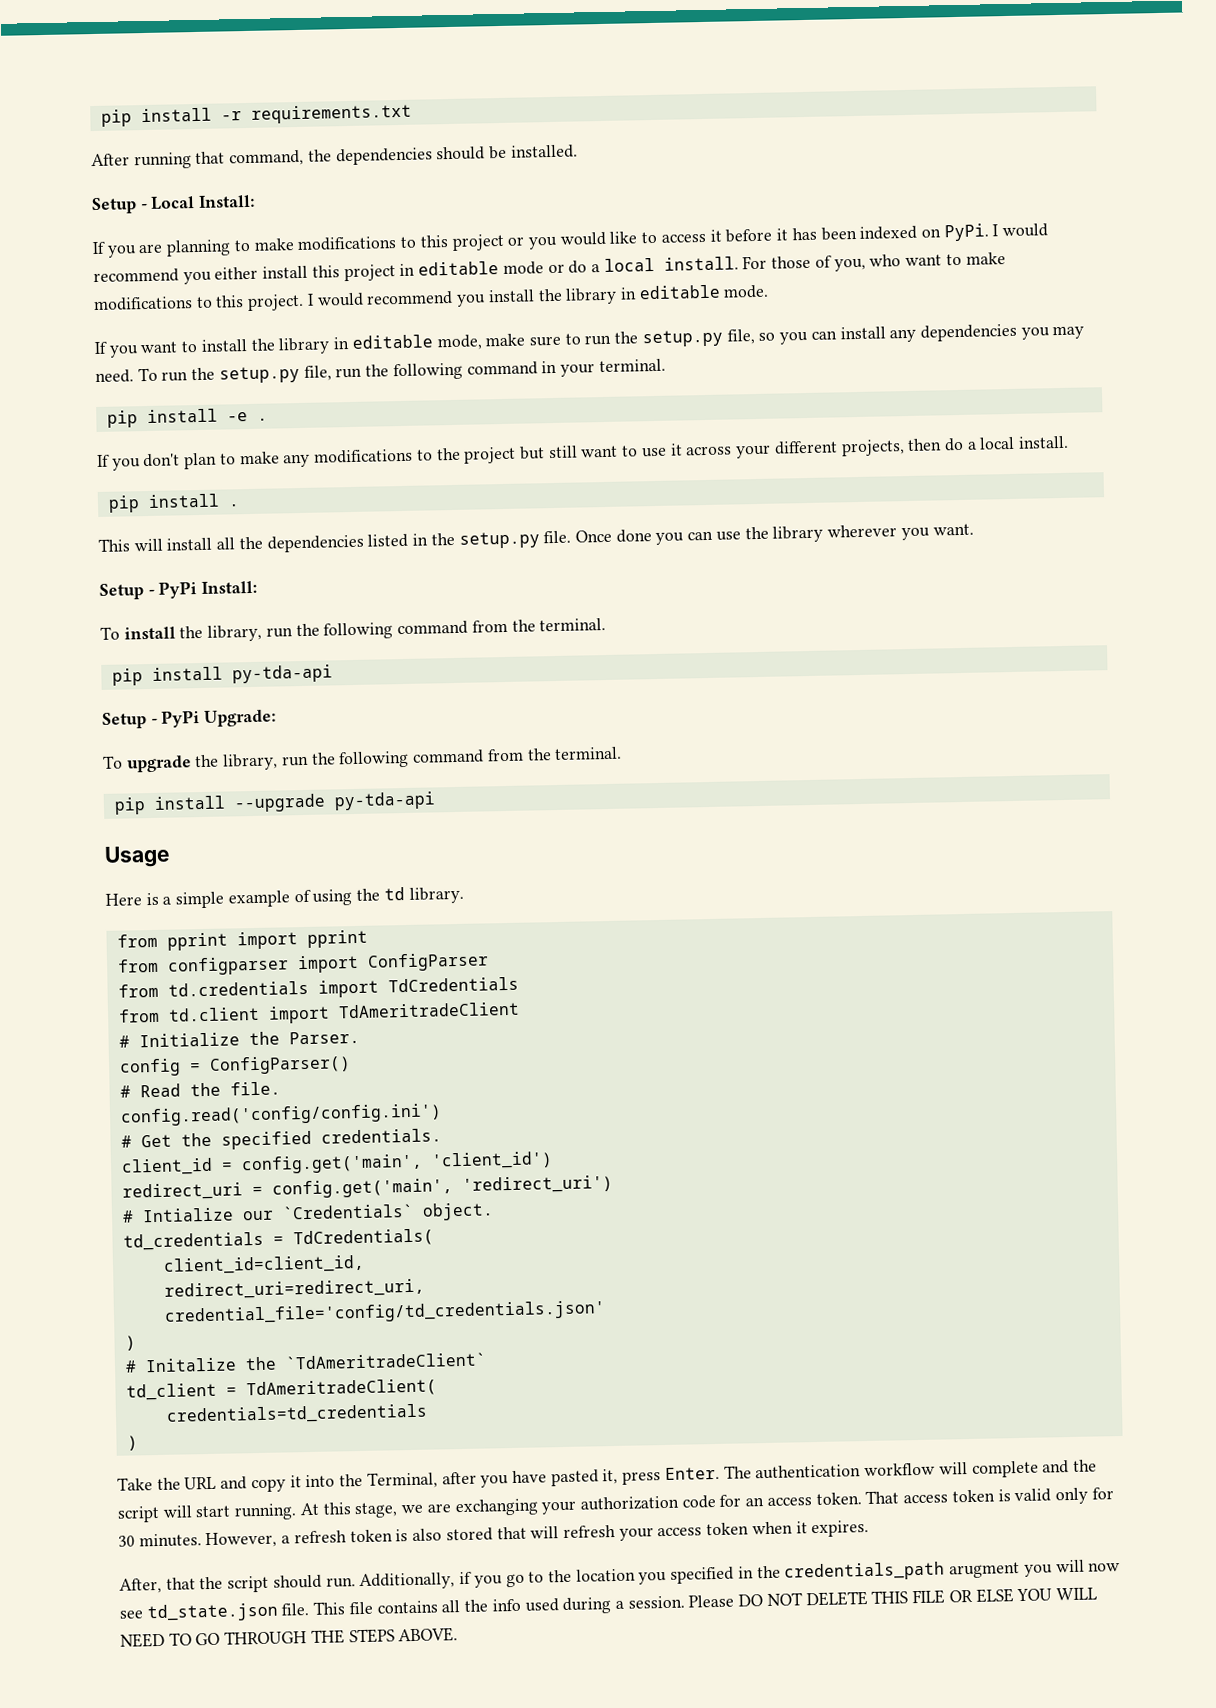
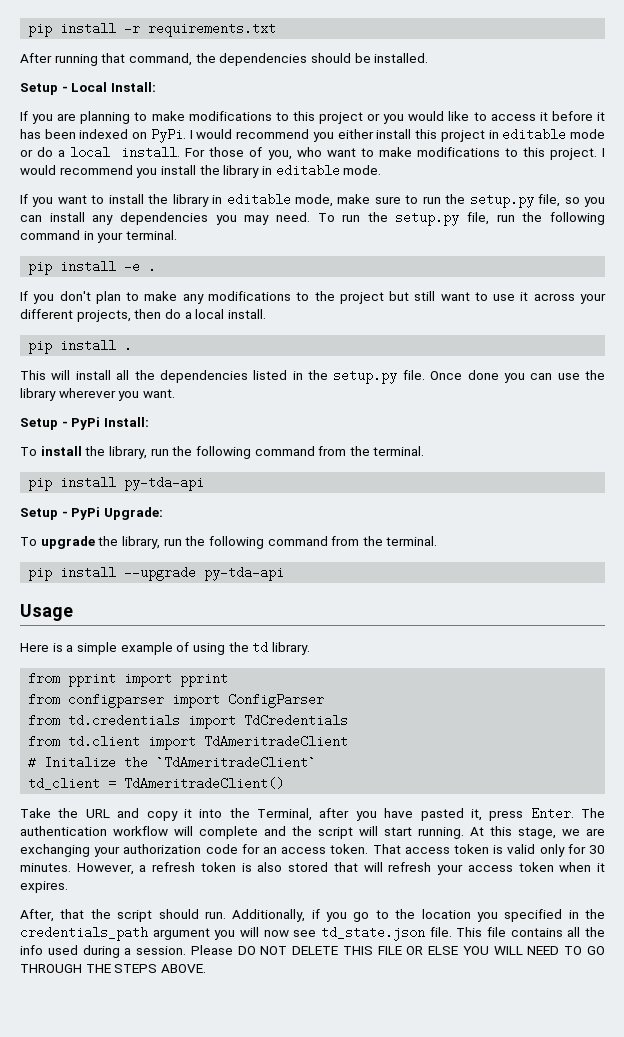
[118,1030,360,1048] [118,1055,351,1077] [119,1081,281,1098] [119,1103,442,1127] [120,1128,442,1150] [120,1151,553,1176] [121,1174,613,1201] [121,1202,494,1223] [122,1228,434,1251] [162,1254,365,1275] [163,1278,425,1300] [163,1300,606,1326] [124,1335,136,1351] // # Initialize the Parser. // config = ConfigParser() // # Read the file. // config.read('config/config.ini') // # Get the specified credentials. // client_id = config.get('main', 'client_id') // redirect_uri = config.get('main', 'redirect_uri') // # Intialize our `Credentials` object. // td_credentials = TdCredentials( // client_id=client_id, // redirect_uri=redirect_uri, // credential_file='config/td_credentials.json' // ) -> (349, 741) none
[245,1378,437,1399] [165,1403,428,1425] [126,1435,138,1451] TdAmeritradeClient( // credentials=td_credentials // ) -> [124,777,285,790] TdAmeritradeClient()
[949,1562,1021,1579] arugment -> [152,928,210,940] argument

